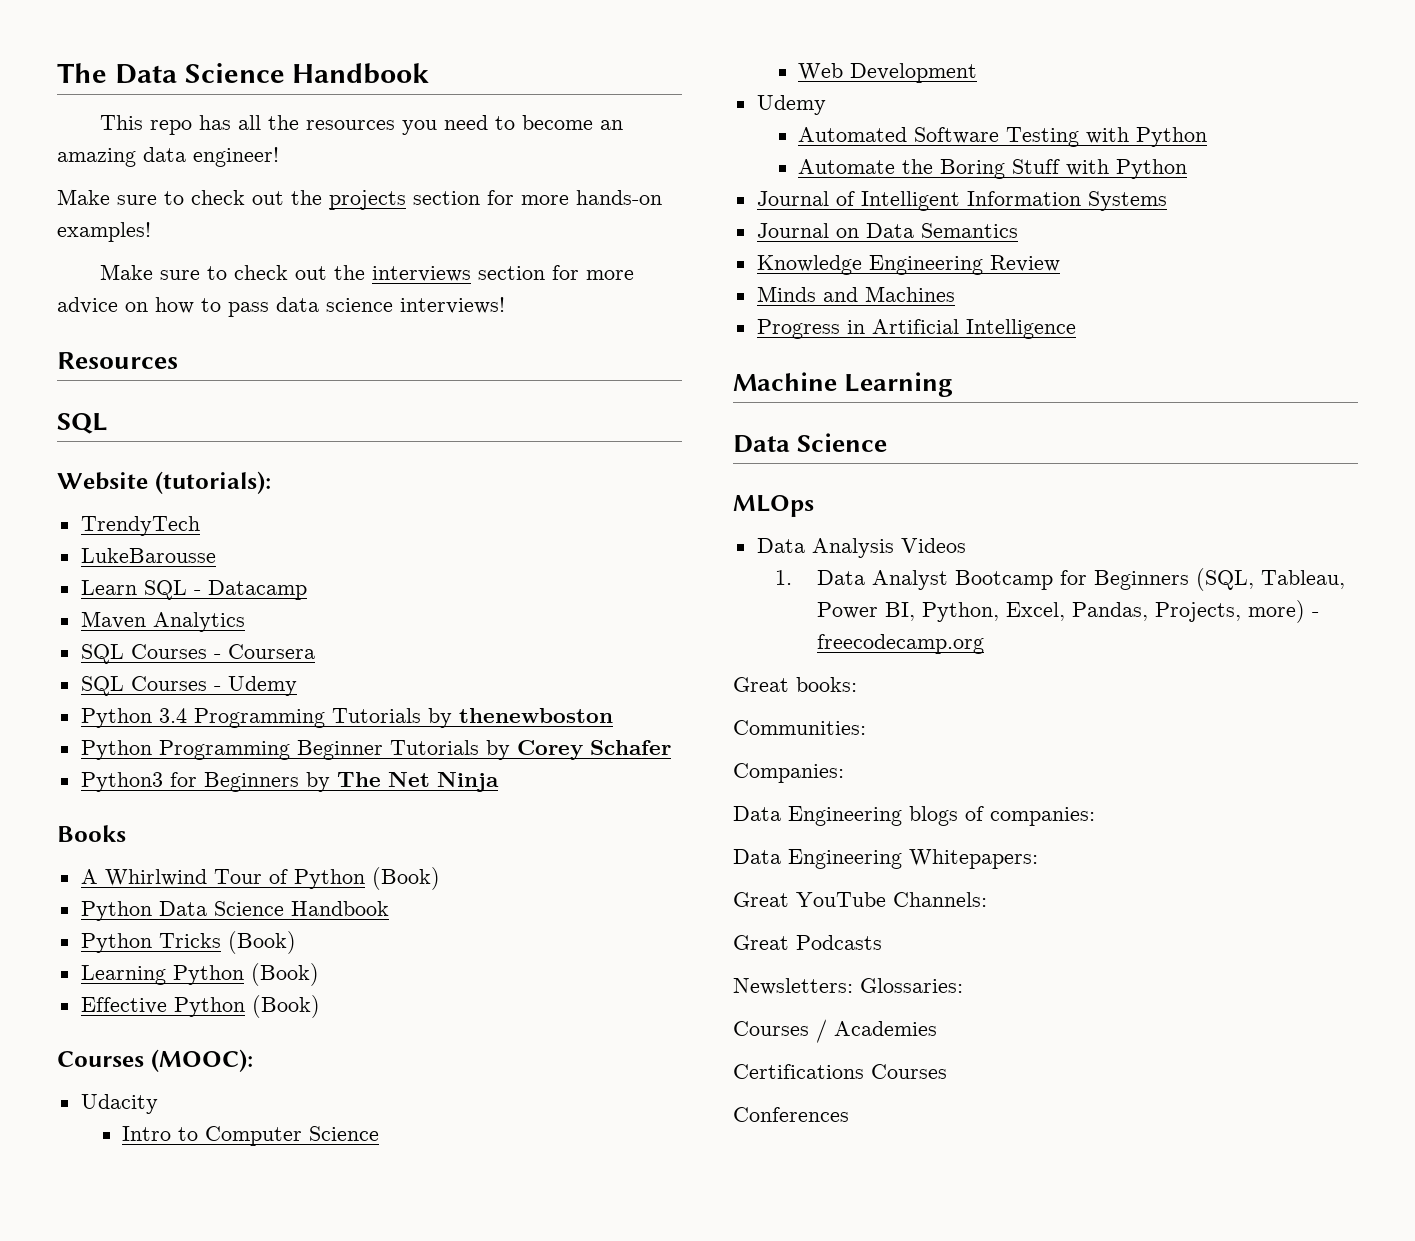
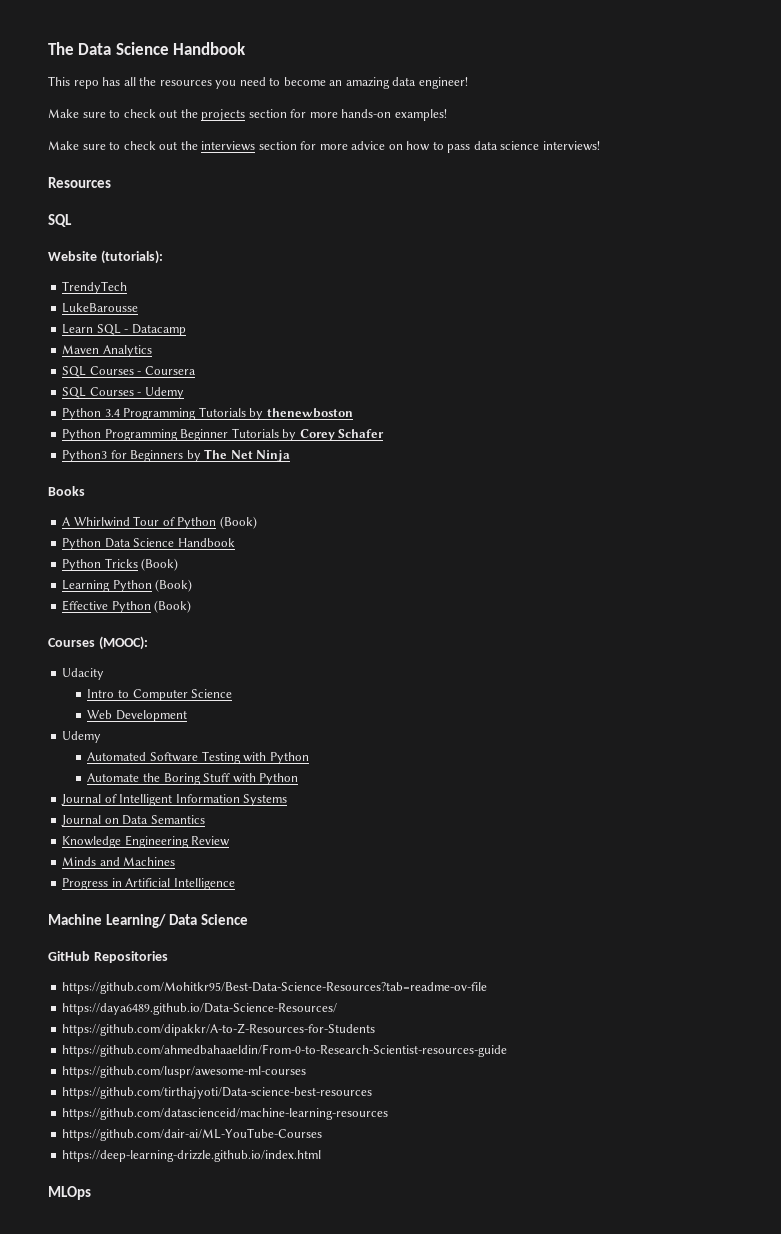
[844,372,954,397] Learning // -> [106,914,167,928] Learning/
[733,495,814,517] [756,538,966,558] [774,568,1345,591] [816,600,1319,623] [816,634,984,654] [733,677,857,692] [733,720,866,735] [733,763,844,783] [733,806,1095,826] [733,849,1038,869] [733,892,987,907] [733,935,882,950] [733,978,963,995] [733,1019,937,1043] [733,1064,947,1079] [733,1107,849,1122] MLOps // Data Analysis Videos // 1. Data Analyst Bootcamp for Beginners (SQL, Tableau, Power BI, Python, Excel, Pandas, Projects, more) - freecodecamp.org // Great books: // Communities: // Companies: // Data Engineering blogs of companies: // Data Engineering Whitepapers: // Great YouTube Channels: // Great Podcasts // Newsletters: Glossaries: // Courses / Academies // Certifications Courses // Conferences -> [48,951,168,963] [62,982,488,994] [62,1003,338,1015] [62,1023,376,1036] [62,1044,508,1057] [62,1066,307,1078] [62,1087,373,1099] [62,1108,389,1120] [62,1128,323,1141] [62,1150,322,1162] [48,1186,91,1200] GitHub Repositories // https://github.com/Mohitkr95/Best-Data-Science-Resources?tab=readme-ov-file // https://daya6489.github.io/Data-Science-Resources/ // https://github.com/dipakkr/A-to-Z-Resources-for-Students // https://github.com/ahmedbahaaeldin/From-0-to-Research-Scientist-resources-guide // https://github.com/luspr/awesome-ml-courses // https://github.com/tirthajyoti/Data-science-best-resources // https://github.com/datascienceid/machine-learning-resources // https://github.com/dair-ai/ML-YouTube-Courses // https://deep-learning-drizzle.github.io/index.html // MLOps

